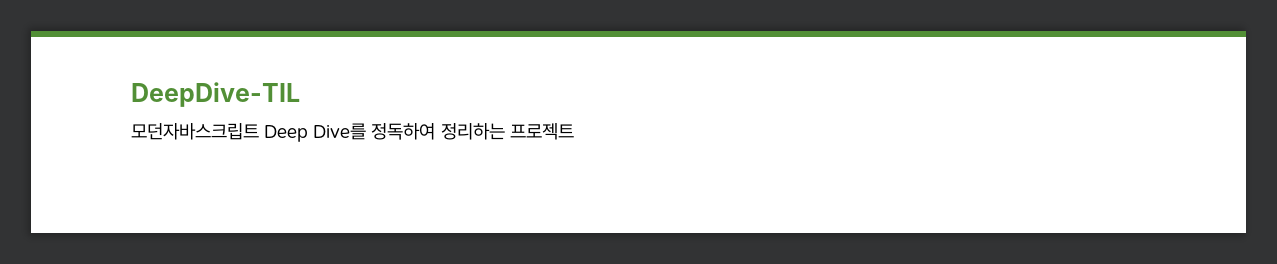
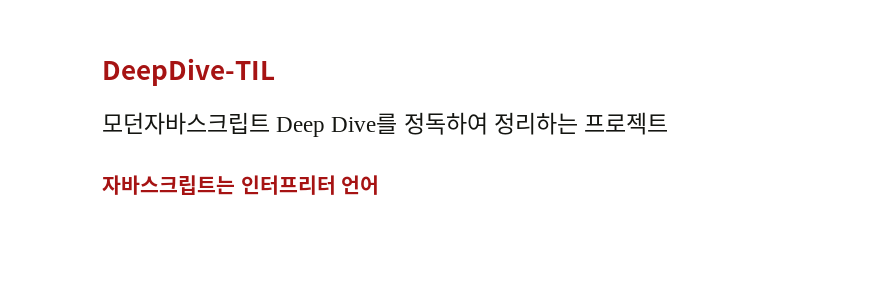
(574, 131) none -> [102,175,380,195] // 자바스크립트는 인터프리터 언어

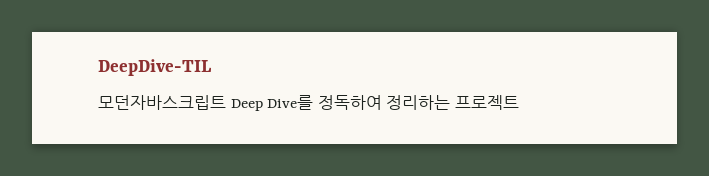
[102,175,380,195] // 자바스크립트는 인터프리터 언어 -> (519, 102) none

